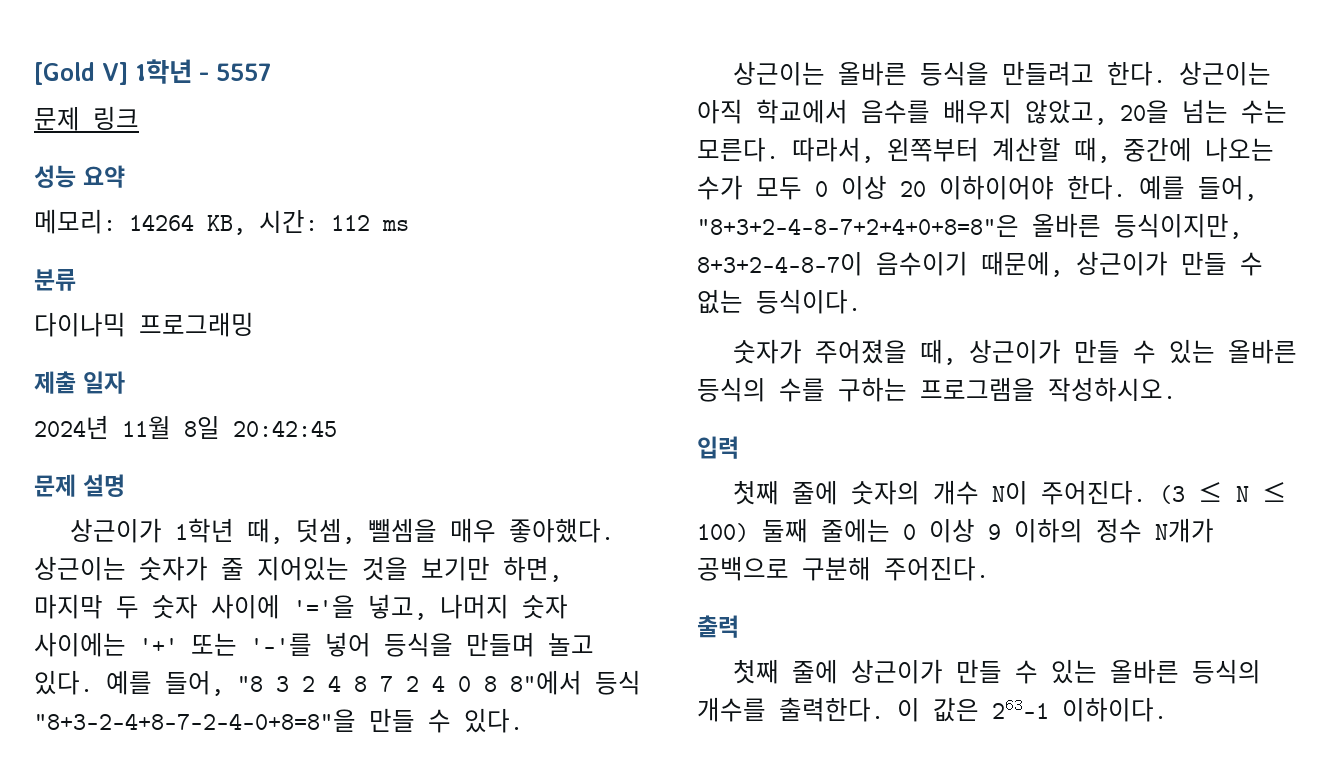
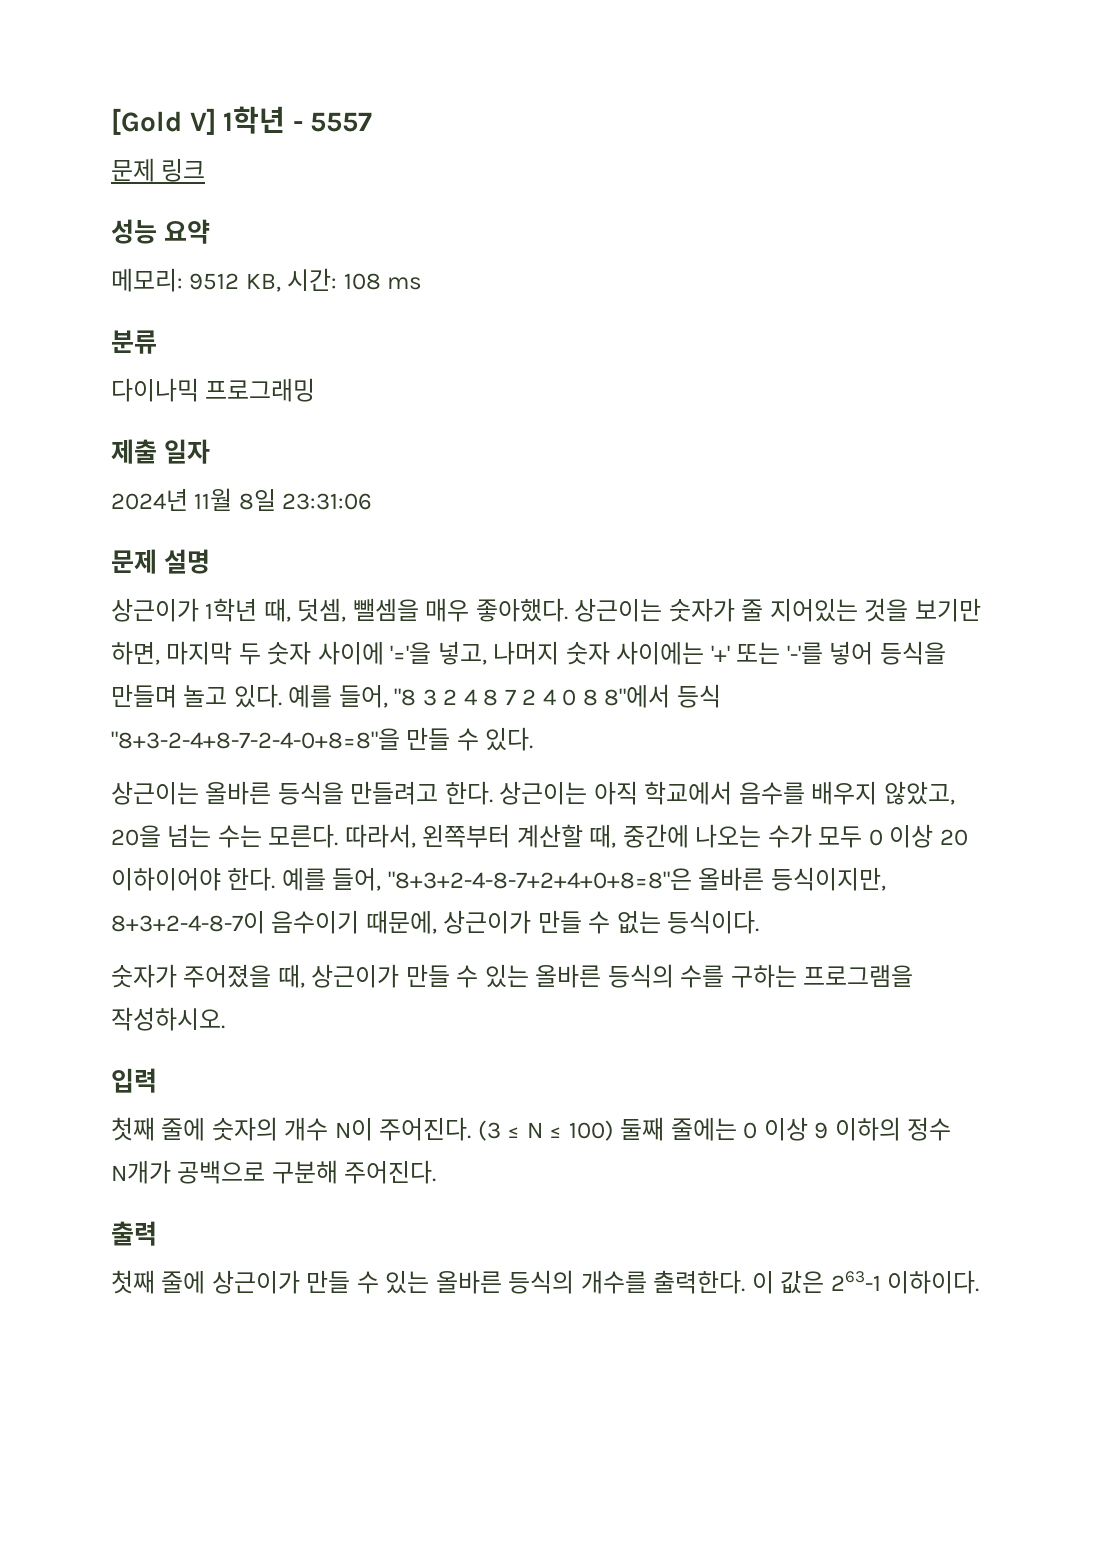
[129,214,194,231] 14264 -> [189,273,240,290] 9512
[331,215,370,231] 112 -> [343,273,381,290] 108
[233,420,337,437] 20:42:45 -> [282,493,373,510] 23:31:06

